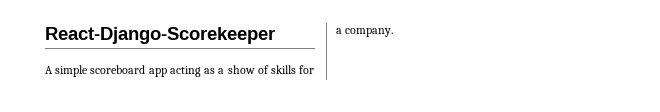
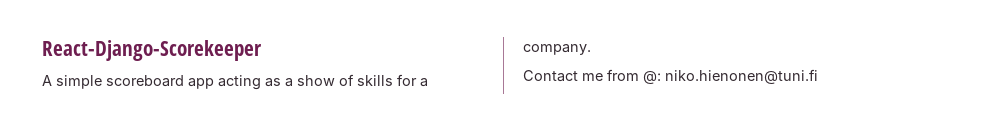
(394, 32) none -> [523,69,818,84] // Contact me from @: niko.hienonen@tuni.fi

